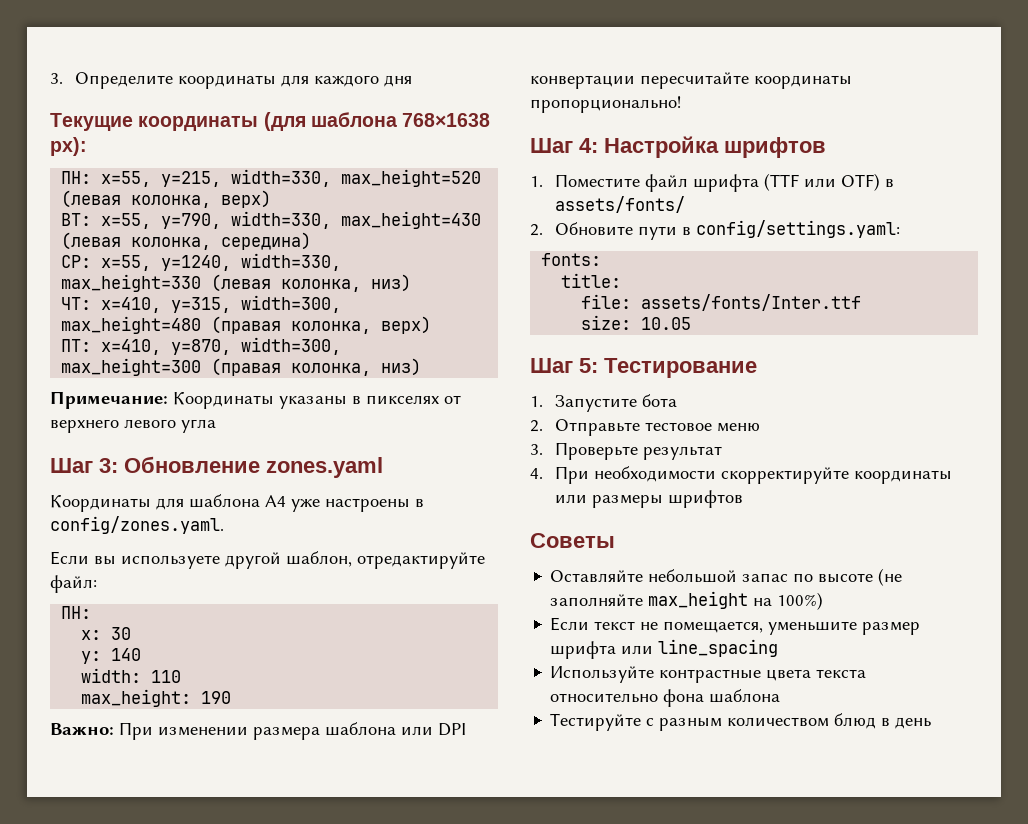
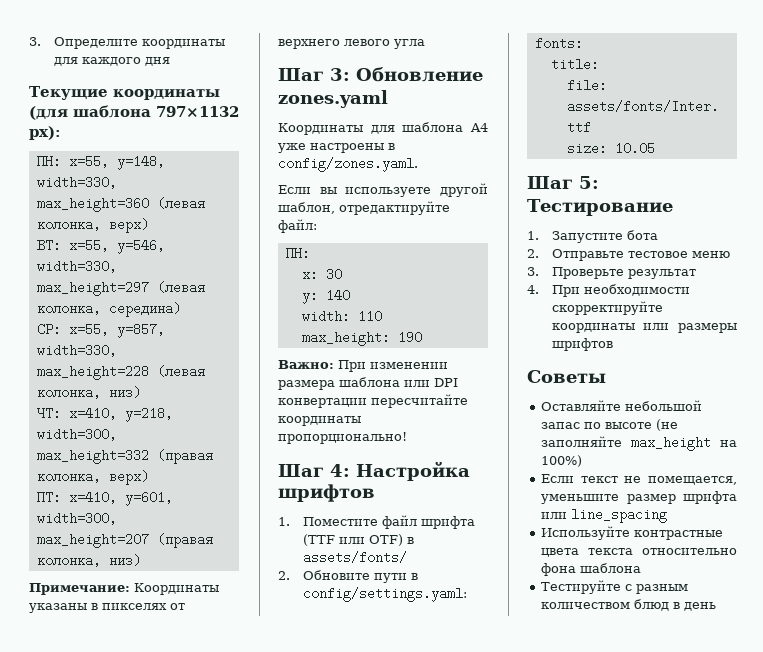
[402,113,491,127] 768×1638 -> [156,106,239,117] 797×1132
[161,169,482,187] y=215, width=330, max_height=520 -> [116,155,165,170] [36,176,117,189] [36,197,149,212] y=148, width=330, max_height=360
[161,211,482,229] y=790, width=330, max_height=430 -> [116,239,165,254] [36,260,117,273] [36,281,149,296] y=546, width=330, max_height=297
[161,253,342,271] [61,274,202,292] y=1240, width=330, max_height=330 -> [116,323,165,338] [36,344,117,357] [36,365,149,380] y=857, width=330, max_height=228
[171,295,342,313] [61,316,202,334] y=315, width=300, max_height=480 -> [124,407,173,422] [36,428,117,441] [36,449,149,464] y=218, width=300, max_height=332
[171,337,342,355] [61,358,202,376] y=870, width=300, max_height=300 -> [124,491,173,506] [36,512,117,525] [36,533,149,548] y=601, width=300, max_height=207

